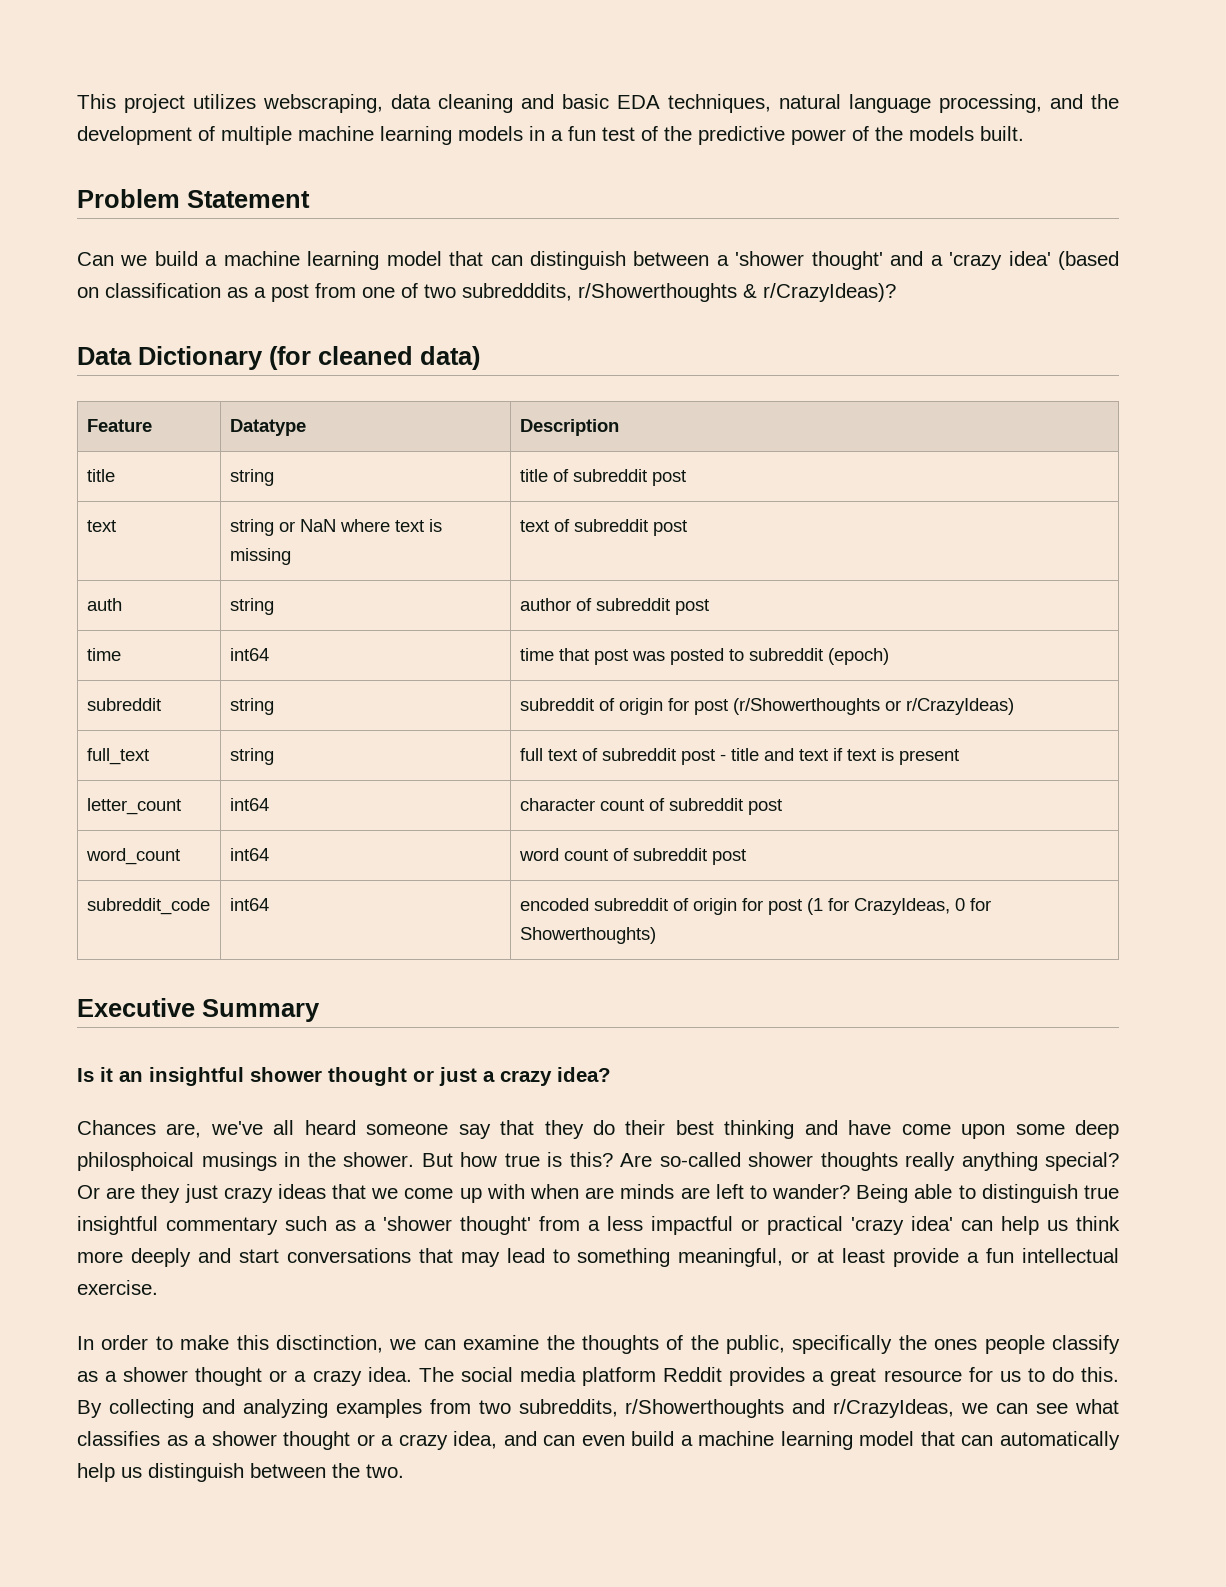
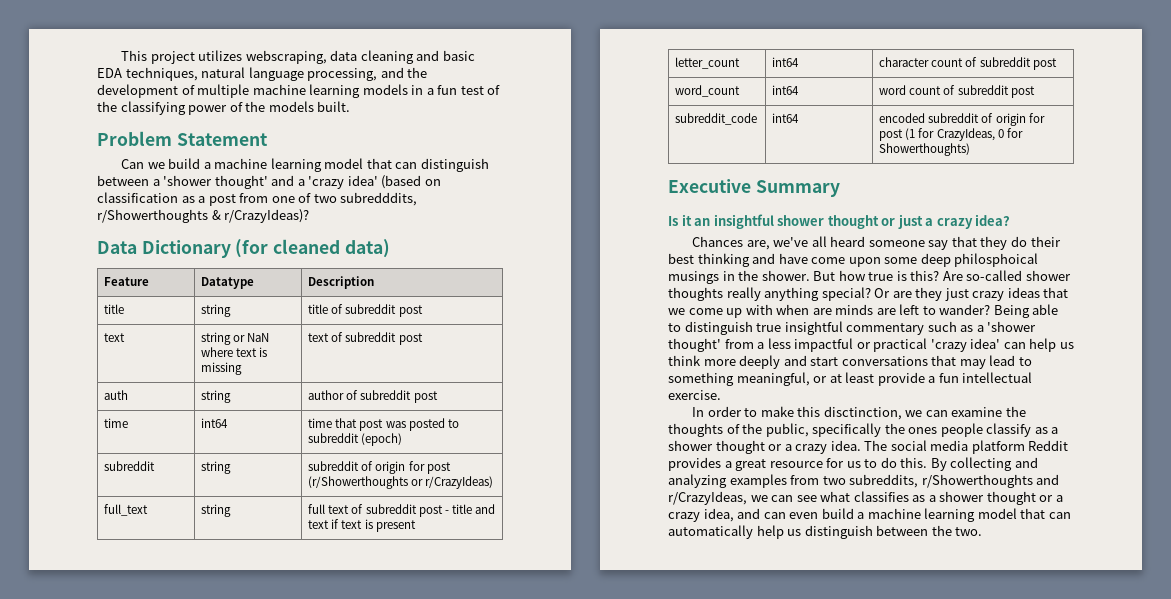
[698,126,785,145] predictive -> [120,101,186,115] classifying

